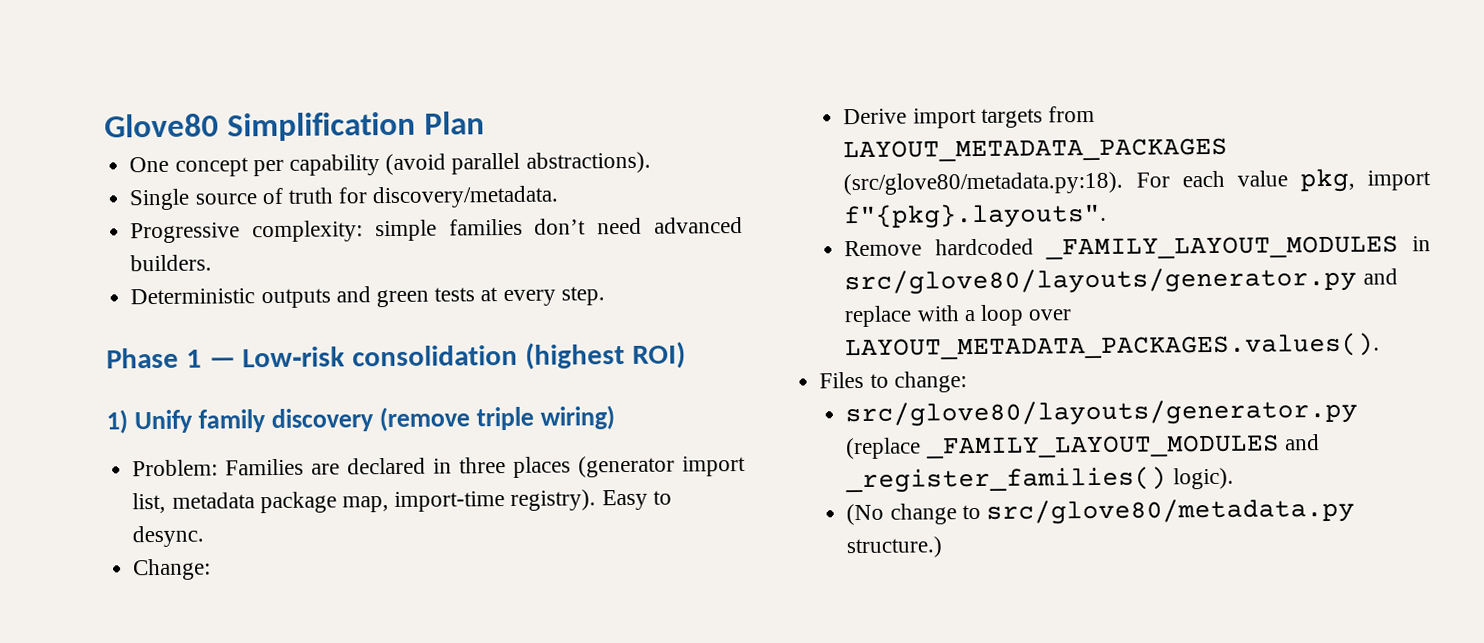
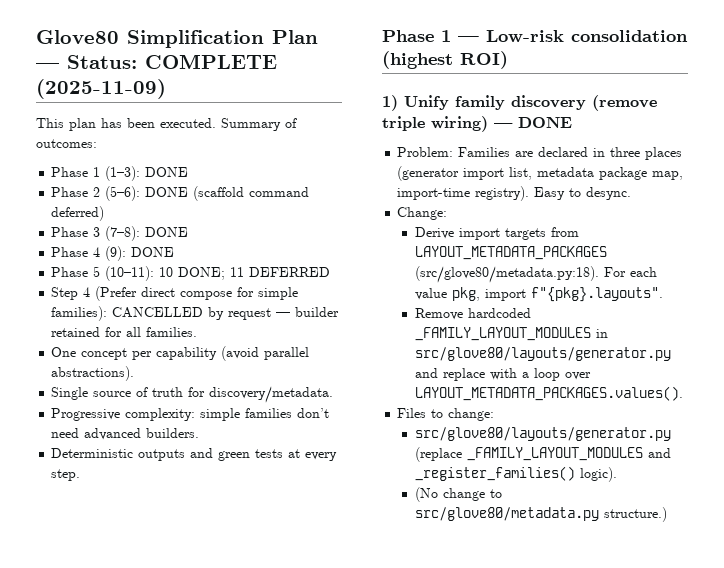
(485, 123) none -> [36,54,277,69] [36,79,166,99] [36,118,297,131] [36,139,97,148] [51,166,189,181] [51,186,310,201] [51,206,105,221] [51,226,189,241] [51,246,175,261] [51,266,331,281] [51,286,299,301] [51,306,340,321] [51,327,198,337] — Status: COMPLETE (2025-11-09) // This plan has been executed. Summary of outcomes: // Phase 1 (1–3): DONE // Phase 2 (5–6): DONE (scaffold command deferred) // Phase 3 (7–8): DONE // Phase 4 (9): DONE // Phase 5 (10–11): 10 DONE; 11 DEFERRED // Step 4 (Prefer direct compose for simple families): CANCELLED by request — builder retained for all families.
(616, 417) none -> [494,117,572,128] — DONE

